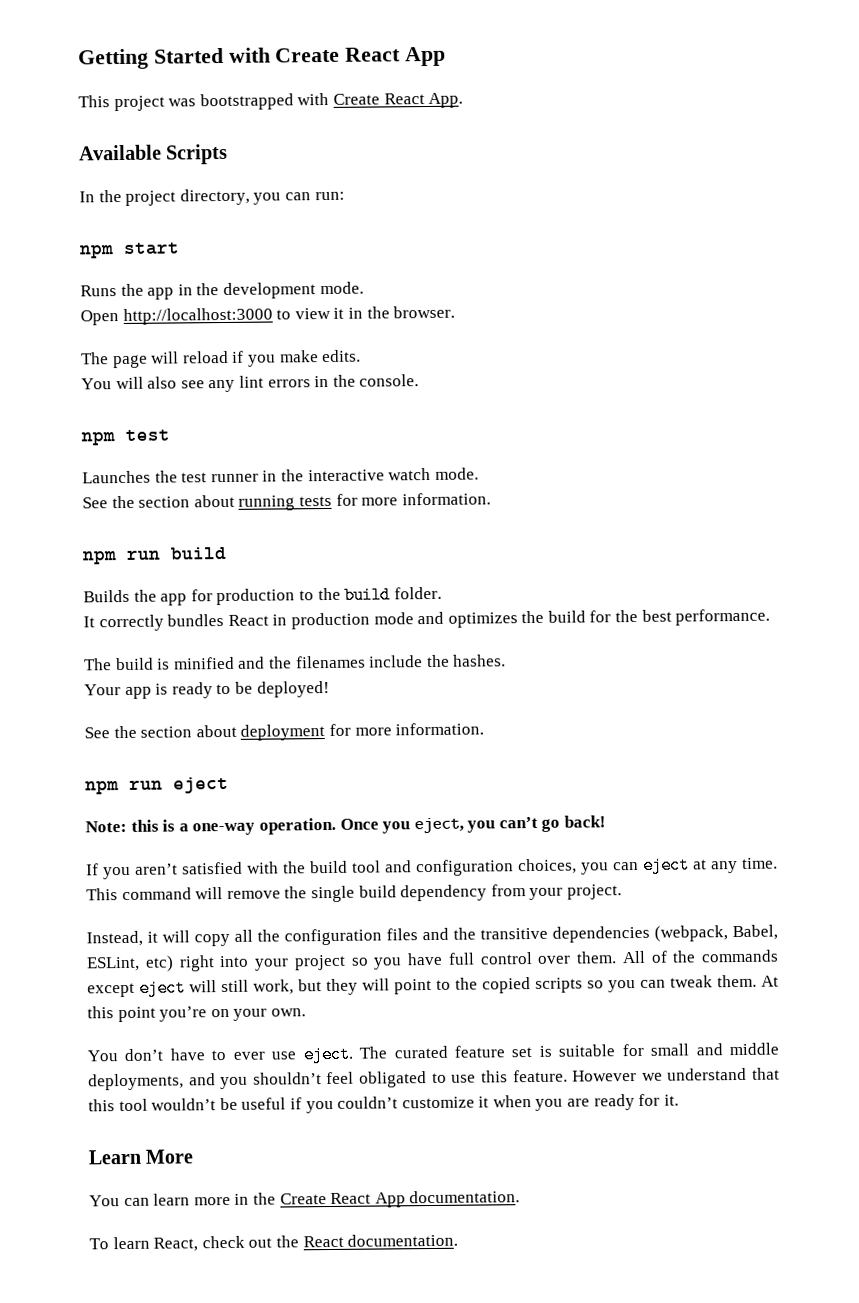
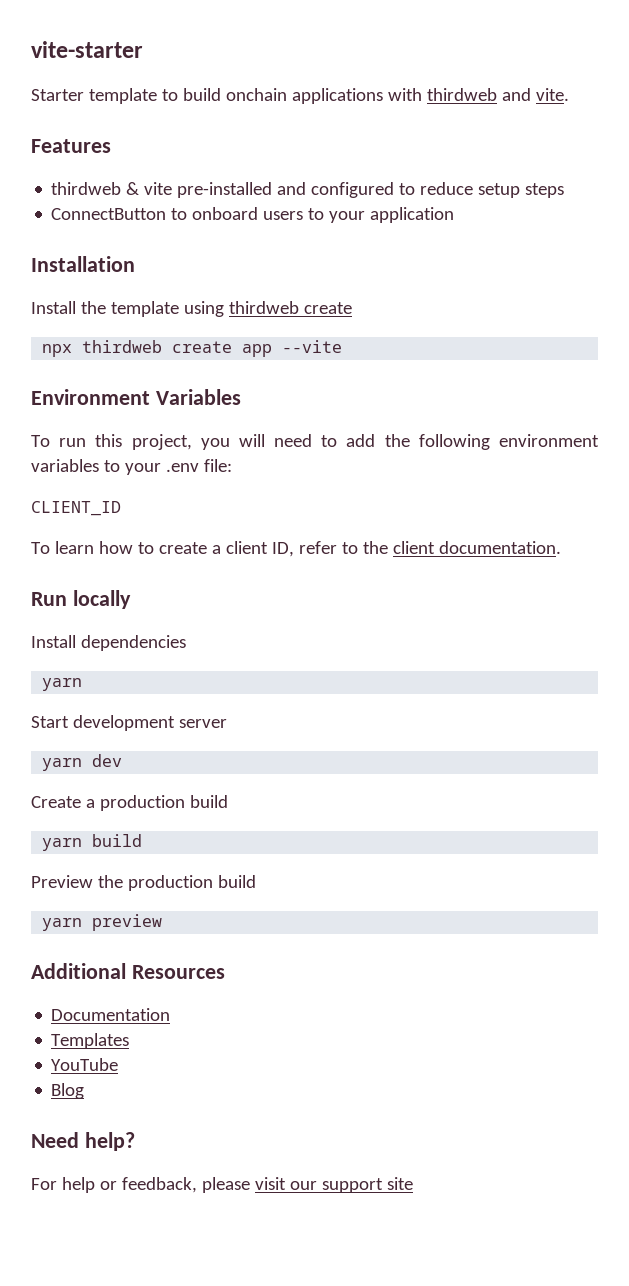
[78,46,447,70] [78,92,464,112] [79,143,229,165] [79,188,345,206] [80,242,180,259] [80,281,364,300] [80,305,456,326] [81,349,362,369] [81,374,420,393] [81,429,170,446] [82,467,479,484] [82,492,491,511] [82,546,227,565] [83,586,442,606] [83,608,771,632] [84,654,507,671] [84,680,330,699] [84,722,485,741] [85,776,229,795] [85,815,607,836] [86,856,778,880] [86,884,622,903] [86,924,778,947] [86,949,779,972] [87,974,779,998] [87,1006,306,1023] [87,1042,779,1064] [88,1067,780,1091] [88,1093,679,1114] [88,1149,194,1165] [89,1190,521,1208] [89,1233,459,1252] Getting Started with Create React App // This project was bootstrapped with Create React App. // Available Scripts // In the project directory, you can run: // npm start // Runs the app in the development mode. // Open http://localhost:3000 to view it in the browser. // The page will reload if you make edits. // You will also see any lint errors in the console. // npm test // Launches the test runner in the interactive watch mode. // See the section about running tests for more information. // npm run build // Builds the app for production to the build folder. // It correctly bundles React in production mode and optimizes the build for the best performance. // The build is minified and the filenames include the hashes. // Your app is ready to be deployed! // See the section about deployment for more information. // npm run eject // Note: this is a one-way operation. Once you eject, you can’t go back! // If you aren’t satisfied with the build tool and configuration choices, you can eject at any time. This command will remove the single build dependency from your project. // Instead, it will copy all the configuration files and the transitive dependencies (webpack, Babel, ESLint, etc) right into your project so you have full control over them. All of the commands except eject will still work, but they will point to the copied scripts so you can tweak them. At this point you’re on your own. // You don’t have to ever use eject. The curated feature set is suitable for small and middle deployments, and you shouldn’t feel obligated to use this feature. However we understand that this tool wouldn’t be useful if you couldn’t customize it when you are ready for it. // Learn More // You can learn more in the Create React App documentation. // To learn React, check out the React documentation. -> [31,41,143,58] [31,88,569,104] [31,139,111,153] [51,182,565,198] [51,207,455,223] [31,256,135,272] [31,301,352,317] [42,340,343,357] [31,389,241,405] [31,434,599,450] [31,459,232,475] [31,501,121,516] [31,541,561,557] [31,590,131,609] [31,635,186,651] [42,678,83,691] [31,715,227,731] [42,754,123,771] [31,795,228,811] [42,834,143,851] [31,875,256,891] [42,914,163,931] [31,963,225,979] [51,1008,171,1021] [51,1033,130,1049] [51,1058,119,1071] [51,1083,85,1099] [31,1132,135,1151] [31,1177,413,1193] vite-starter // Starter template to build onchain applications with thirdweb and vite. // Features // thirdweb & vite pre-installed and configured to reduce setup steps // ConnectButton to onboard users to your application // Installation // Install the template using thirdweb create // npx thirdweb create app --vite // Environment Variables // To run this project, you will need to add the following environment variables to your .env file: // CLIENT_ID // To learn how to create a client ID, refer to the client documentation. // Run locally // Install dependencies // yarn // Start development server // yarn dev // Create a production build // yarn build // Preview the production build // yarn preview // Additional Resources // Documentation // Templates // YouTube // Blog // Need help? // For help or feedback, please visit our support site

